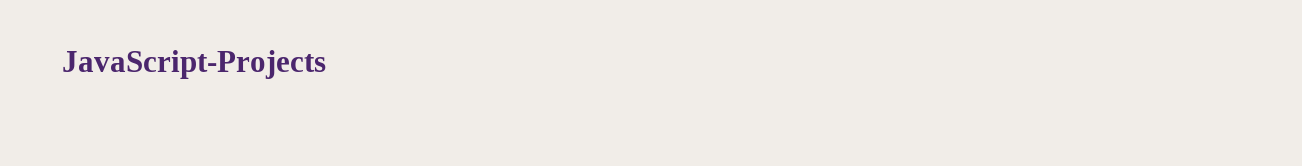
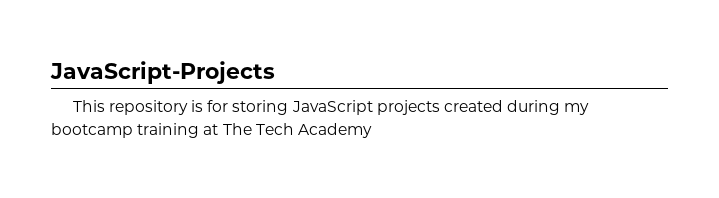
(326, 64) none -> [72,100,590,115] [51,123,372,138] // This repository is for storing JavaScript projects created during my bootcamp training at The Tech Academy

